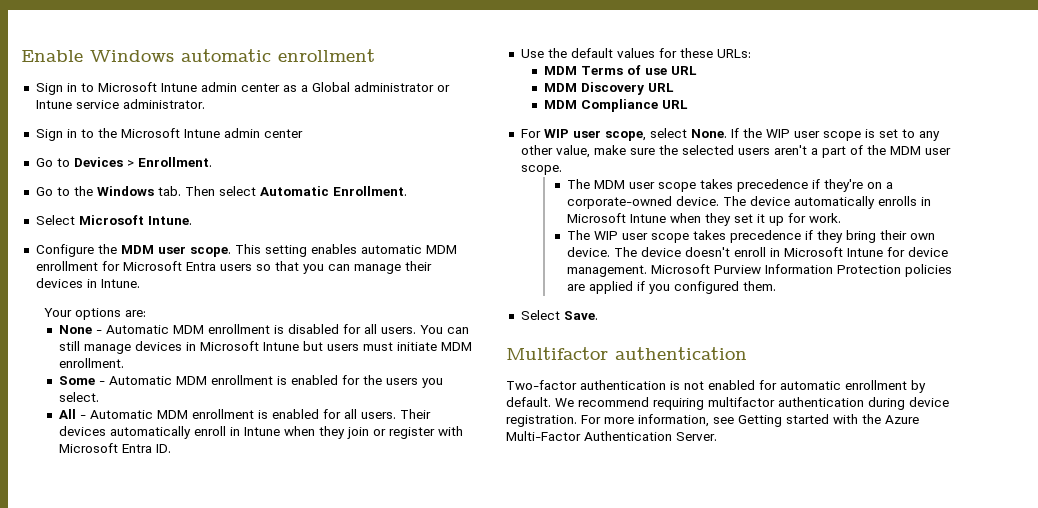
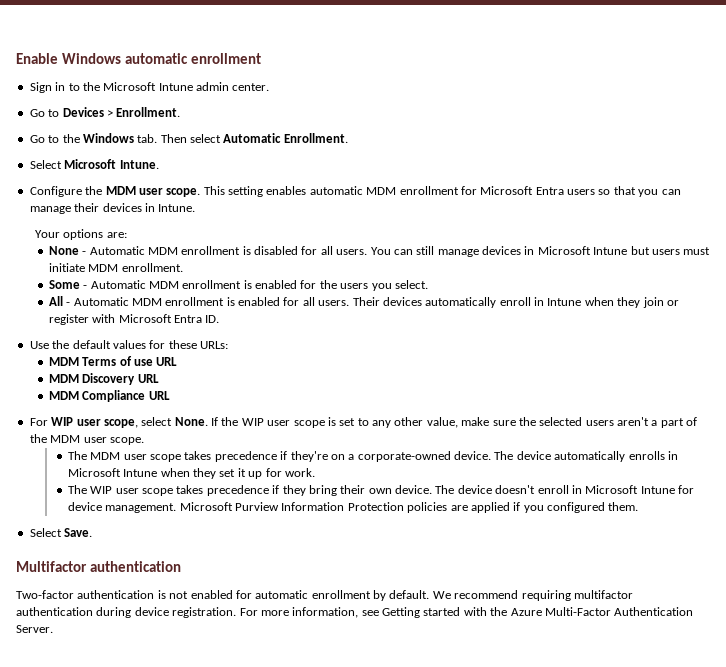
[35,82,450,95] [35,99,205,109] // Sign in to Microsoft Intune admin center as a Global administrator or Intune service administrator. -> (261, 58) none
[263,129,303,138] center -> [232,83,270,91] center.

